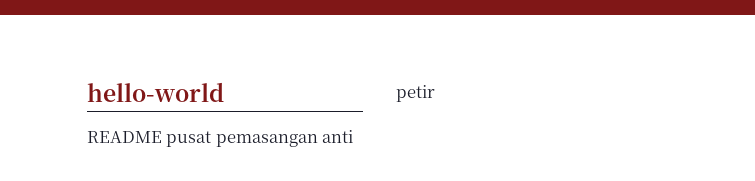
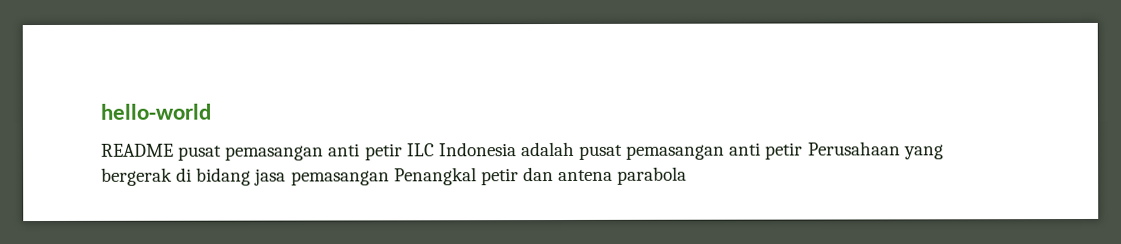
(435, 93) none -> [406,141,944,160] [101,166,688,186] ILC Indonesia adalah pusat pemasangan anti petir Perusahaan yang bergerak di bidang jasa pemasangan Penangkal petir dan antena parabola

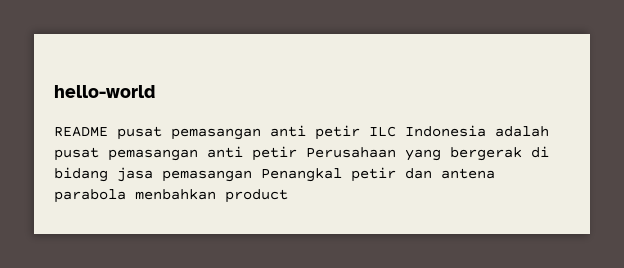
(688, 175) none -> [135,189,288,203] menbahkan product

